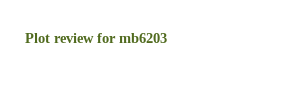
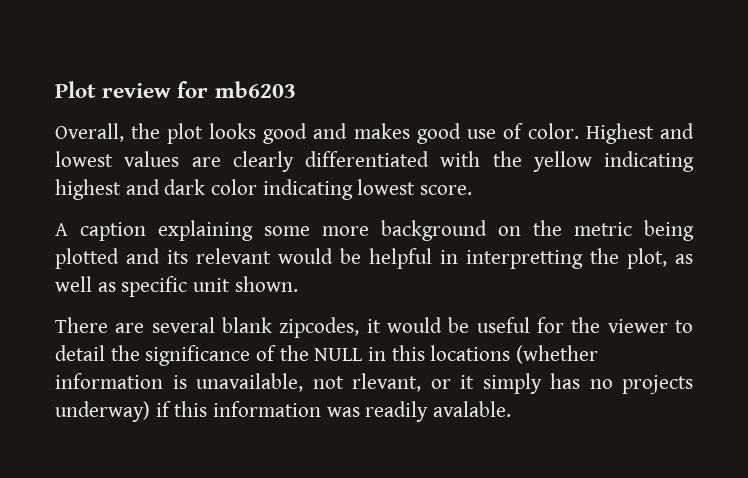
(167, 38) none -> [55,123,694,144] [55,151,694,172] [55,179,473,200] [55,220,694,241] [55,248,693,269] [55,276,298,297] [55,317,693,338] [55,345,599,366] [55,373,693,394] [55,401,512,422] // Overall, the plot looks good and makes good use of color. Highest and lowest values are clearly differentiated with the yellow indicating highest and dark color indicating lowest score. // A caption explaining some more background on the metric being plotted and its relevant would be helpful in interpretting the plot, as well as specific unit shown. // There are several blank zipcodes, it would be useful for the viewer to detail the significance of the NULL in this locations (whether information is unavailable, not rlevant, or it simply has no projects underway) if this information was readily avalable.

